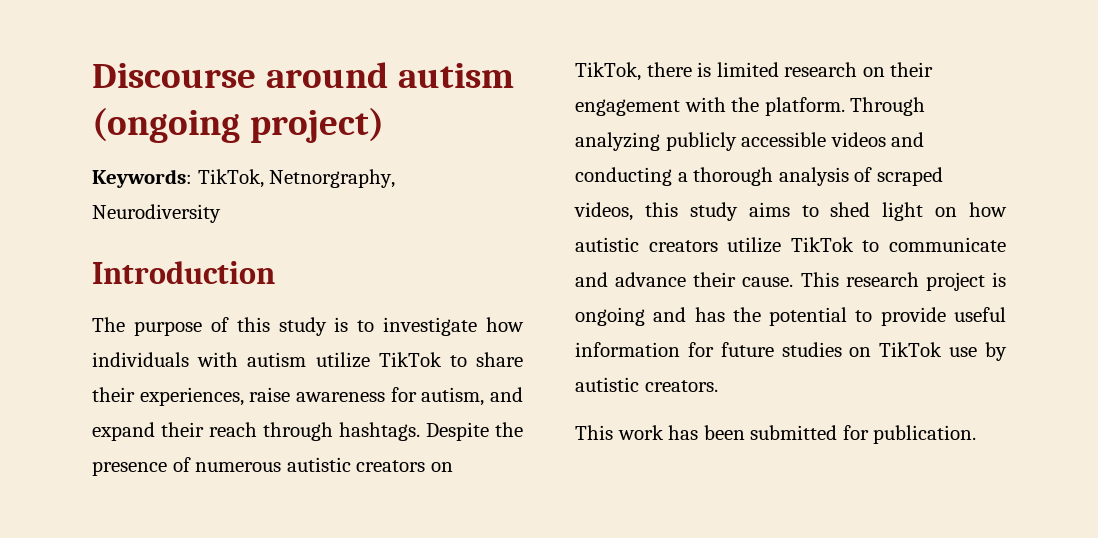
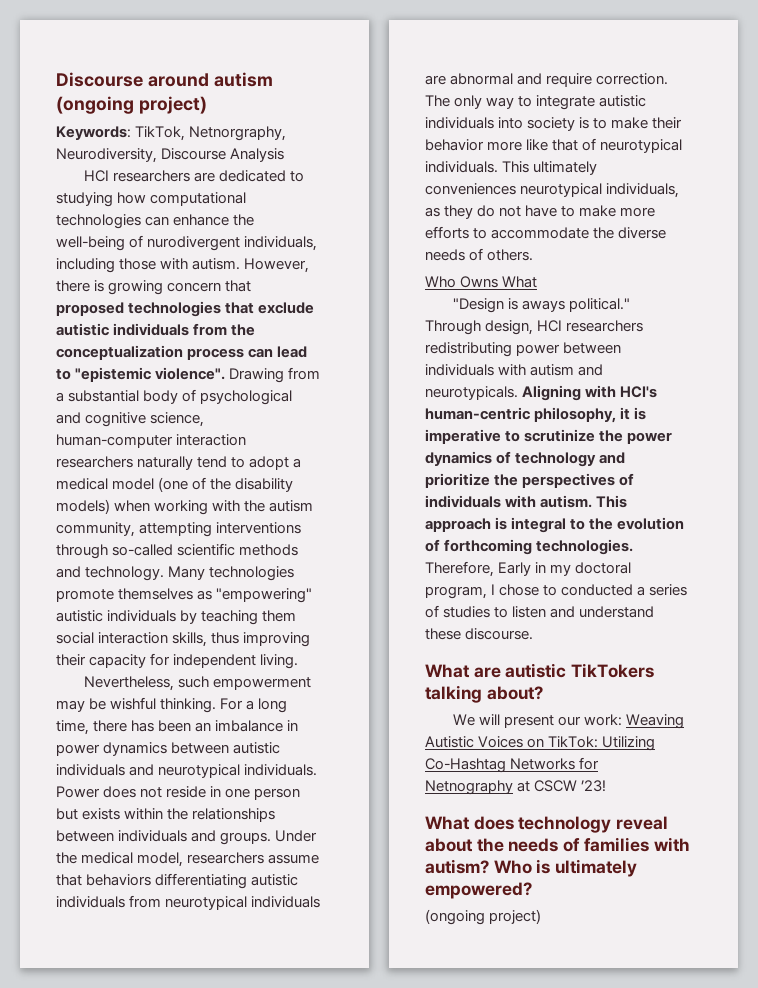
[92,204,221,223] [92,261,275,284] [92,317,524,336] [92,352,523,368] [92,387,523,406] [92,422,523,441] [92,457,453,476] [575,62,934,81] [575,97,926,116] [575,132,925,151] [575,167,943,186] [574,202,1007,221] [575,237,1006,253] [575,272,1006,291] [575,307,1006,326] [575,342,1007,361] [575,377,718,392] [575,425,977,444] Neurodiversity // Introduction // The purpose of this study is to investigate how individuals with autism utilize TikTok to share their experiences, raise awareness for autism, and expand their reach through hashtags. Despite the presence of numerous autistic creators on TikTok, there is limited research on their engagement with the platform. Through analyzing publicly accessible videos and conducting a thorough analysis of scraped videos, this study aims to shed light on how autistic creators utilize TikTok to communicate and advance their cause. This research project is ongoing and has the potential to provide useful information for future studies on TikTok use by autistic creators. // This work has been submitted for publication. -> [56,148,285,163] [83,170,305,182] [56,192,247,207] [56,214,255,229] [56,235,318,251] [56,258,310,273] [56,280,252,295] [56,301,315,317] [56,323,256,336] [56,345,308,360] [56,367,321,383] [56,389,293,405] [56,412,205,427] [56,434,247,448] [56,456,302,470] [56,477,294,492] [56,499,314,515] [56,522,302,537] [56,543,299,559] [56,566,295,581] [56,588,313,603] [56,610,297,625] [56,632,311,647] [56,653,299,669] [83,676,311,691] [56,697,288,713] [56,720,299,735] [56,742,281,756] [56,764,318,778] [56,786,301,800] [56,808,276,822] [56,830,318,845] [56,852,320,867] [56,873,299,889] [56,895,321,910] [425,73,669,87] [425,95,647,110] [425,117,683,131] [425,138,683,153] [425,161,598,175] [425,183,680,198] [425,205,656,219] [425,226,667,239] [425,248,534,261] [425,276,538,288] [452,298,630,313] [425,320,644,335] [425,342,622,357] [425,364,604,376] [425,385,658,401] [425,407,647,423] [425,429,673,444] [425,451,626,467] [425,473,635,488] [425,495,628,508] [425,517,685,533] [425,539,634,555] [425,561,632,577] [425,584,688,599] [425,605,655,618] [425,628,534,640] [425,663,655,678] [425,685,543,703] [452,714,685,729] [425,736,656,751] [425,757,600,773] [425,780,607,795] [425,816,669,833] [425,837,690,852] [425,859,638,877] [425,882,532,899] [425,909,542,925] Neurodiversity, Discourse Analysis // HCI researchers are dedicated to studying how computational technologies can enhance the well-being of nurodivergent individuals, including those with autism. However, there is growing concern that proposed technologies that exclude autistic individuals from the conceptualization process can lead to "epistemic violence". Drawing from a substantial body of psychological and cognitive science, human-computer interaction researchers naturally tend to adopt a medical model (one of the disability models) when working with the autism community, attempting interventions through so-called scientific methods and technology. Many technologies promote themselves as "empowering" autistic individuals by teaching them social interaction skills, thus improving their capacity for independent living. // Nevertheless, such empowerment may be wishful thinking. For a long time, there has been an imbalance in power dynamics between autistic individuals and neurotypical individuals. Power does not reside in one person but exists within the relationships between individuals and groups. Under the medical model, researchers assume that behaviors differentiating autistic individuals from neurotypical individuals are abnormal and require correction. The only way to integrate autistic individuals into society is to make their behavior more like that of neurotypical individuals. This ultimately conveniences neurotypical individuals, as they do not have to make more efforts to accommodate the diverse needs of others. // Who Owns What // "Design is aways political." Through design, HCI researchers redistributing power between individuals with autism and neurotypicals. Aligning with HCI's human-centric philosophy, it is imperative to scrutinize the power dynamics of technology and prioritize the perspectives of individuals with autism. This approach is integral to the evolution of forthcoming technologies. Therefore, Early in my doctoral program, I chose to conducted a series of studies to listen and understand these discourse. // What are autistic TikTokers talking about? // We will present our work: Weaving Autistic Voices on TikTok: Utilizing Co-Hashtag Networks for Netnography at CSCW ’23! // What does technology reveal about the needs of families with autism? Who is ultimately empowered? // (ongoing project)

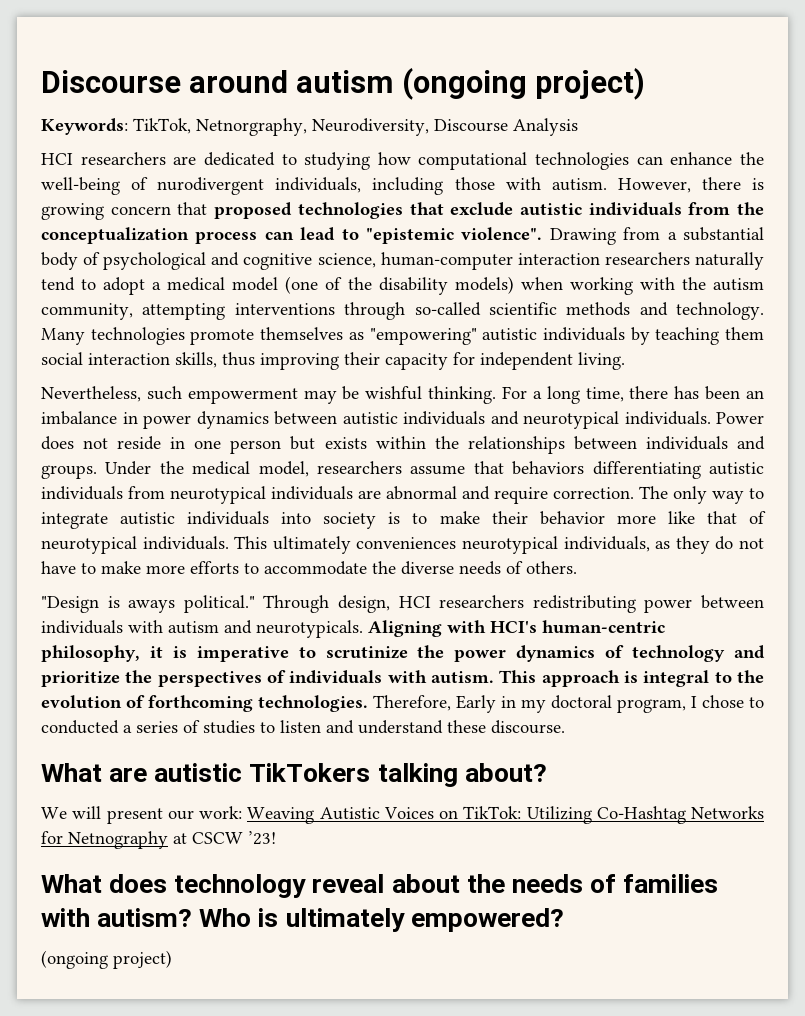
[425,276,538,288] // Who Owns What -> (577, 567) none

